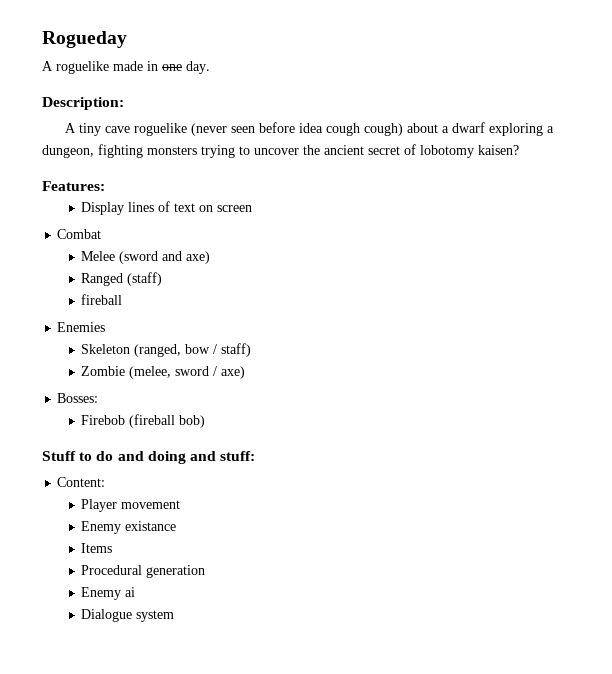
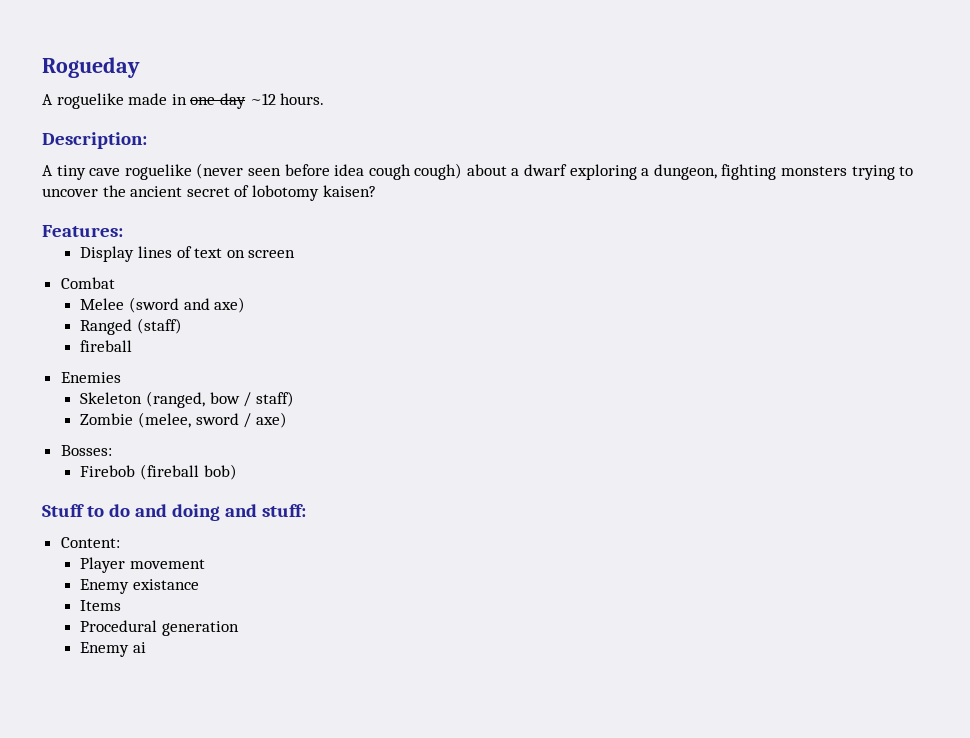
[186,61,210,74] day. -> [219,93,325,109] day ~12 hours.
[81,609,175,622] // Dialogue system -> (146, 647) none

